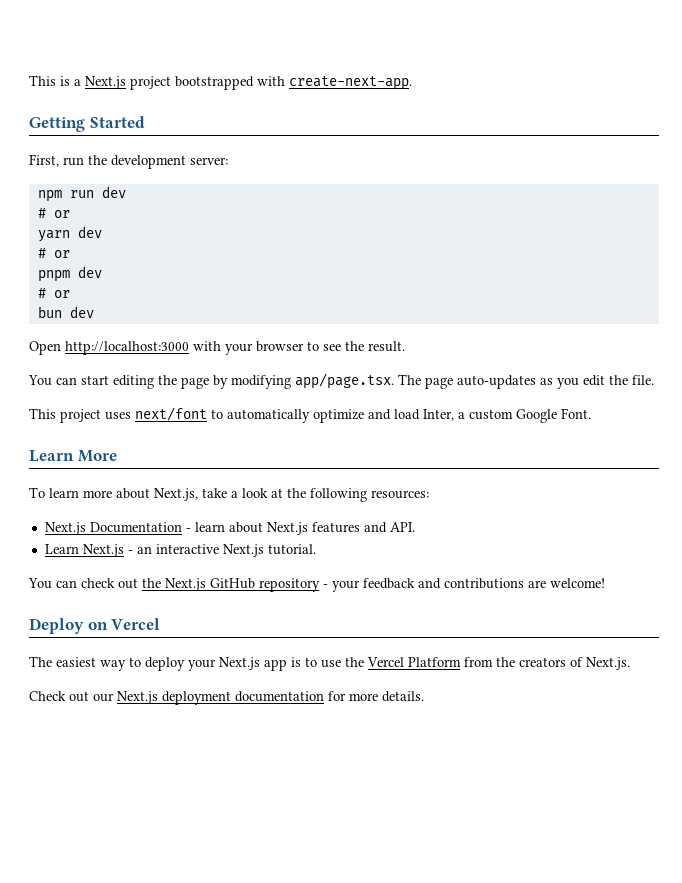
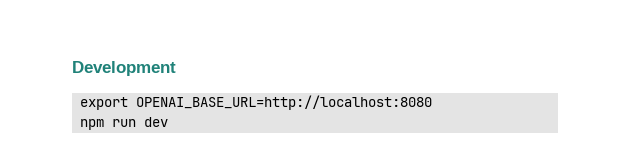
[29,75,412,90] [29,116,145,132] [29,154,228,169] [37,186,126,202] [37,208,70,218] [37,226,102,242] [37,248,70,258] [37,266,102,282] [37,288,70,298] [37,306,94,318] [29,341,405,355] [28,373,654,389] [29,407,591,423] [29,450,117,462] [29,487,429,502] [44,522,415,535] [44,544,316,557] [28,578,605,592] [29,618,161,634] [29,656,630,671] [29,691,424,705] This is a Next.js project bootstrapped with create-next-app. // Getting Started // First, run the development server: // npm run dev // # or // yarn dev // # or // pnpm dev // # or // bun dev // Open http://localhost:3000 with your browser to see the result. // You can start editing the page by modifying app/page.tsx. The page auto-updates as you edit the file. // This project uses next/font to automatically optimize and load Inter, a custom Google Font. // Learn More // To learn more about Next.js, take a look at the following resources: // Next.js Documentation - learn about Next.js features and API. // Learn Next.js - an interactive Next.js tutorial. // You can check out the Next.js GitHub repository - your feedback and contributions are welcome! // Deploy on Vercel // The easiest way to deploy your Next.js app is to use the Vercel Platform from the creators of Next.js. // Check out our Next.js deployment documentation for more details. -> [72,61,176,76] [80,95,433,110] [80,117,169,130] Development // export OPENAI_BASE_URL=http://localhost:8080 // npm run dev

